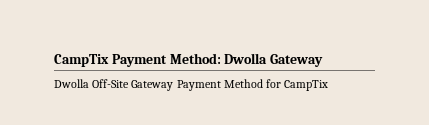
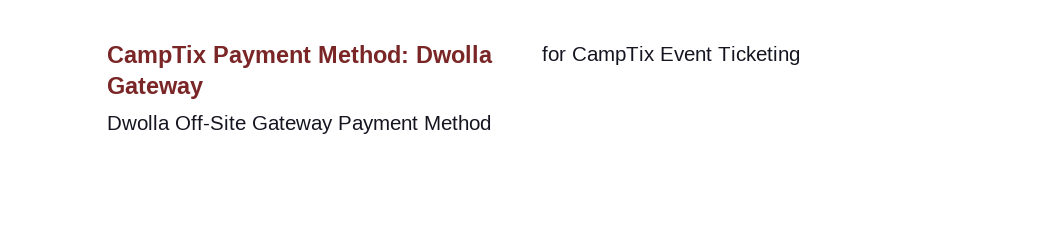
(329, 85) none -> [660,46,800,65] Event Ticketing

